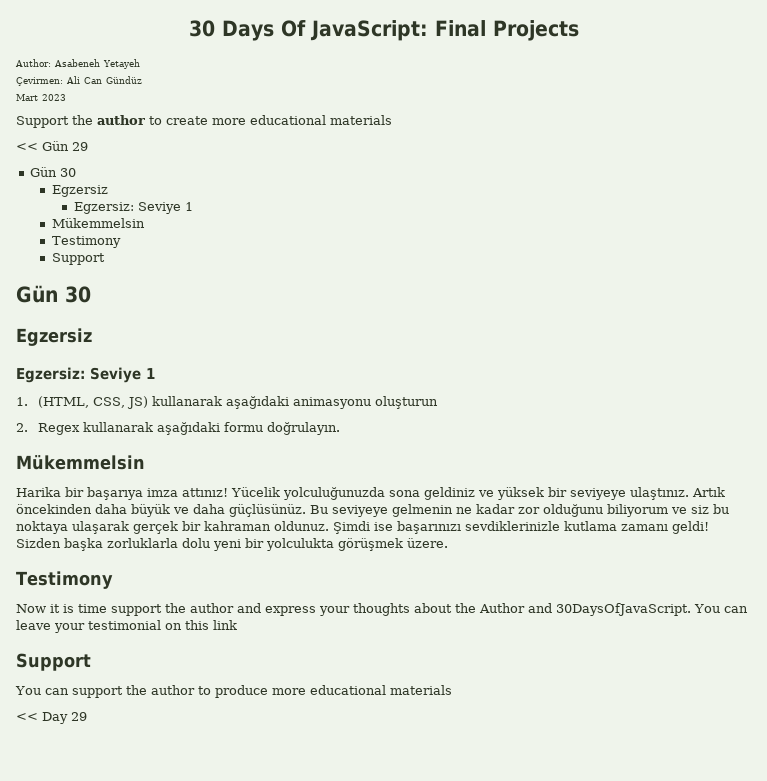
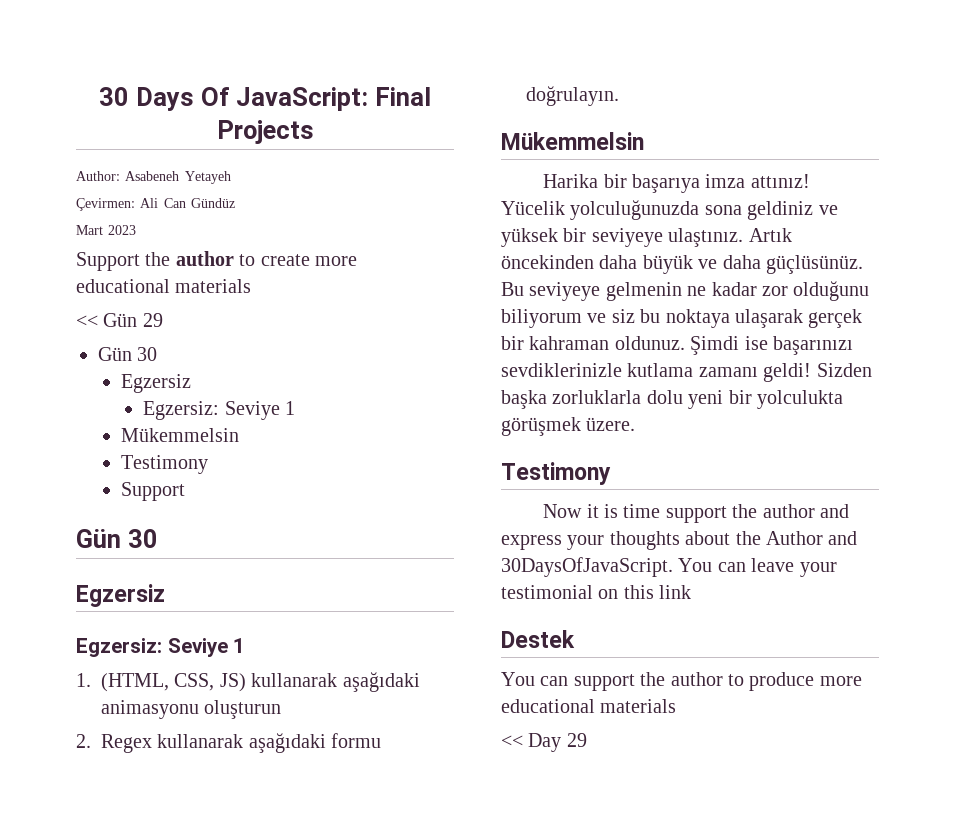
[16,653,91,671] Support -> [501,630,575,648] Destek

